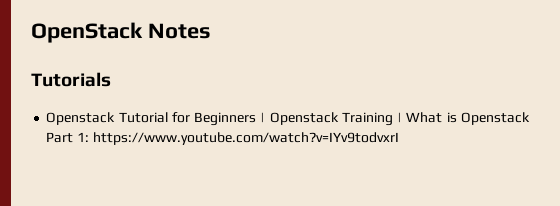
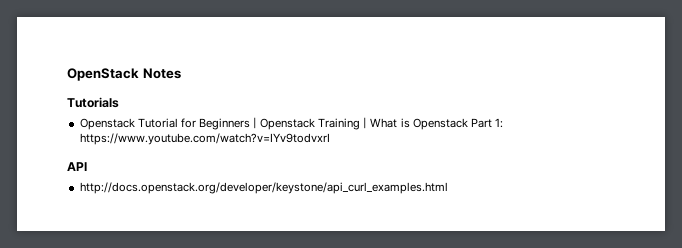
(399, 138) none -> [67,162,87,171] [79,182,448,194] // API // http://docs.openstack.org/developer/keystone/api_curl_examples.html

